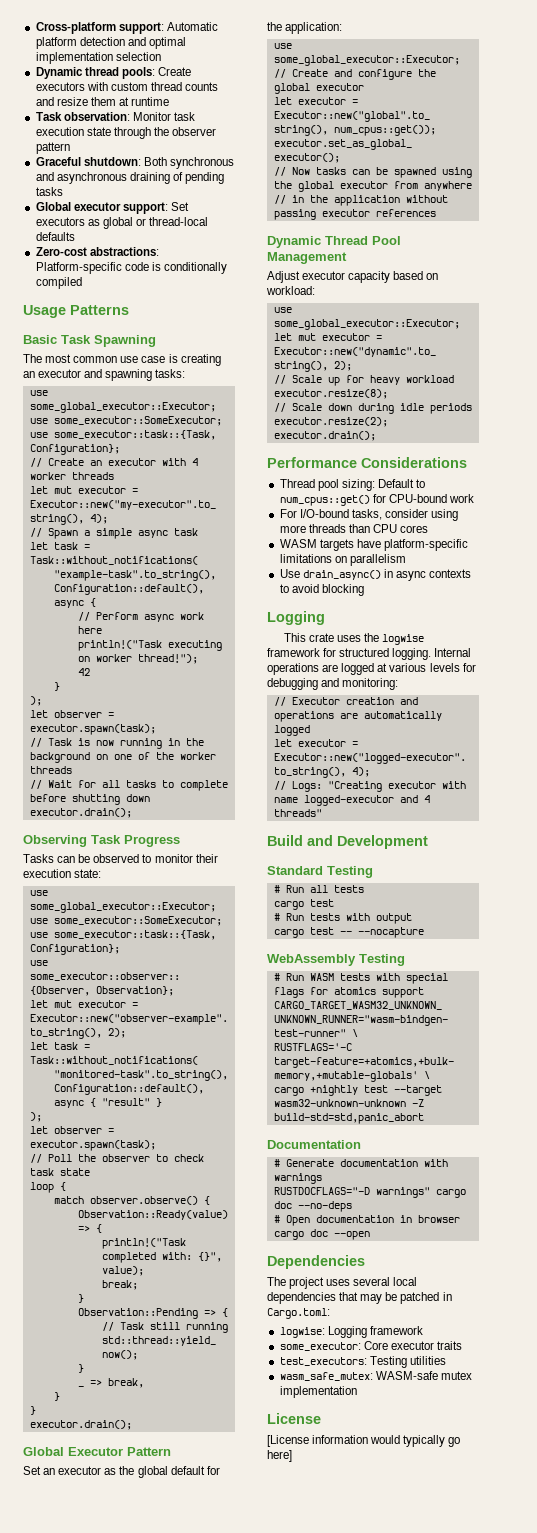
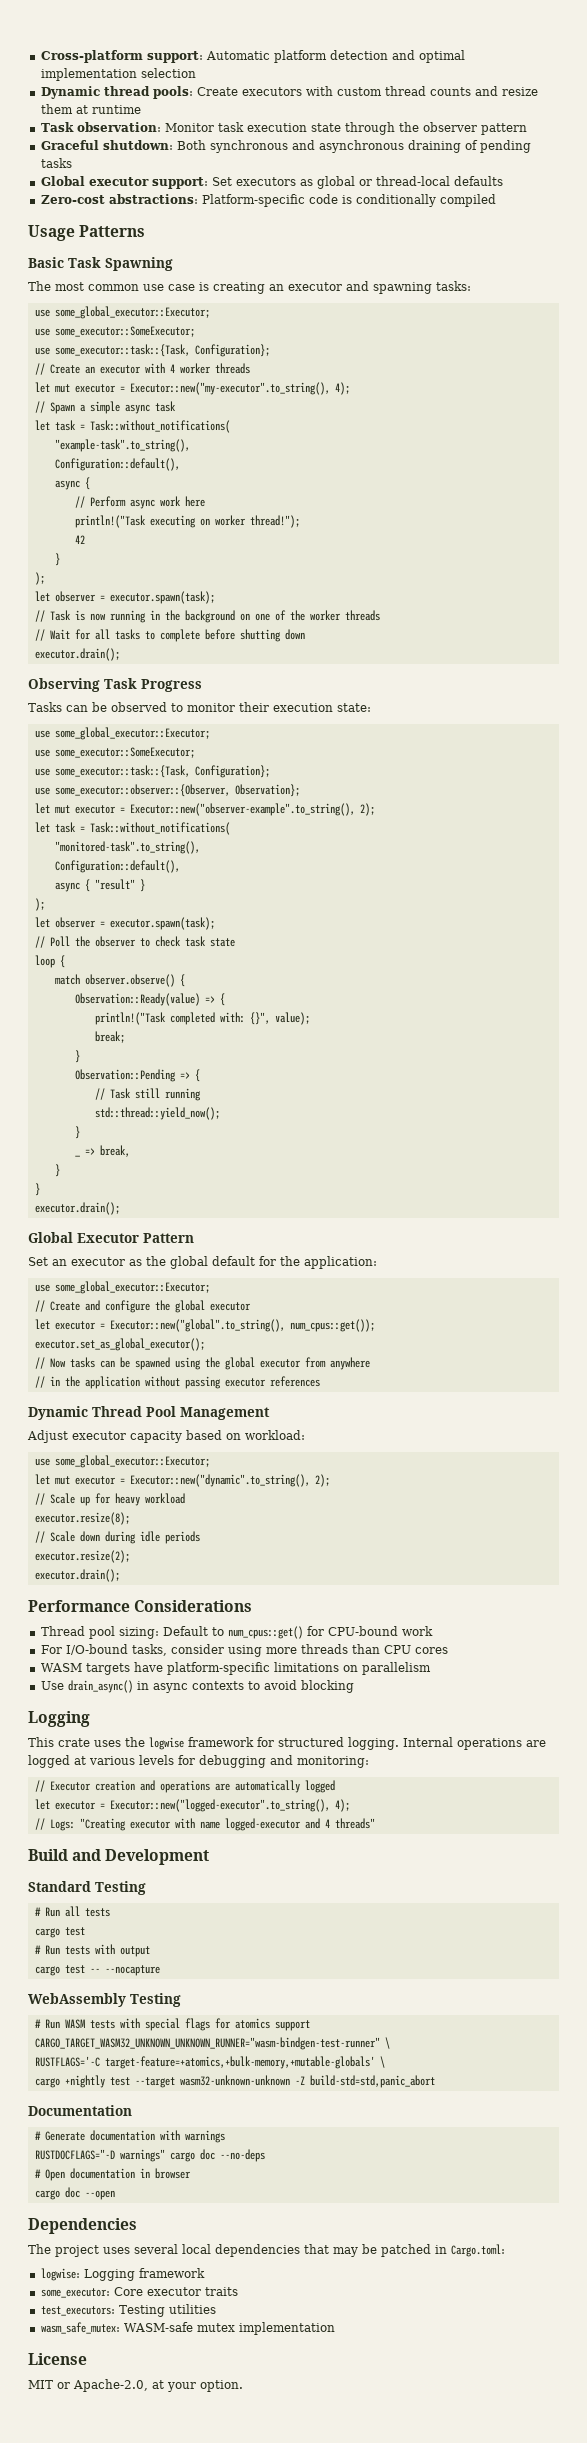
[267,1435,461,1447] [267,1450,292,1462] [License information would typically go here] -> [28,2379,243,2392] MIT or Apache-2.0, at your option.

